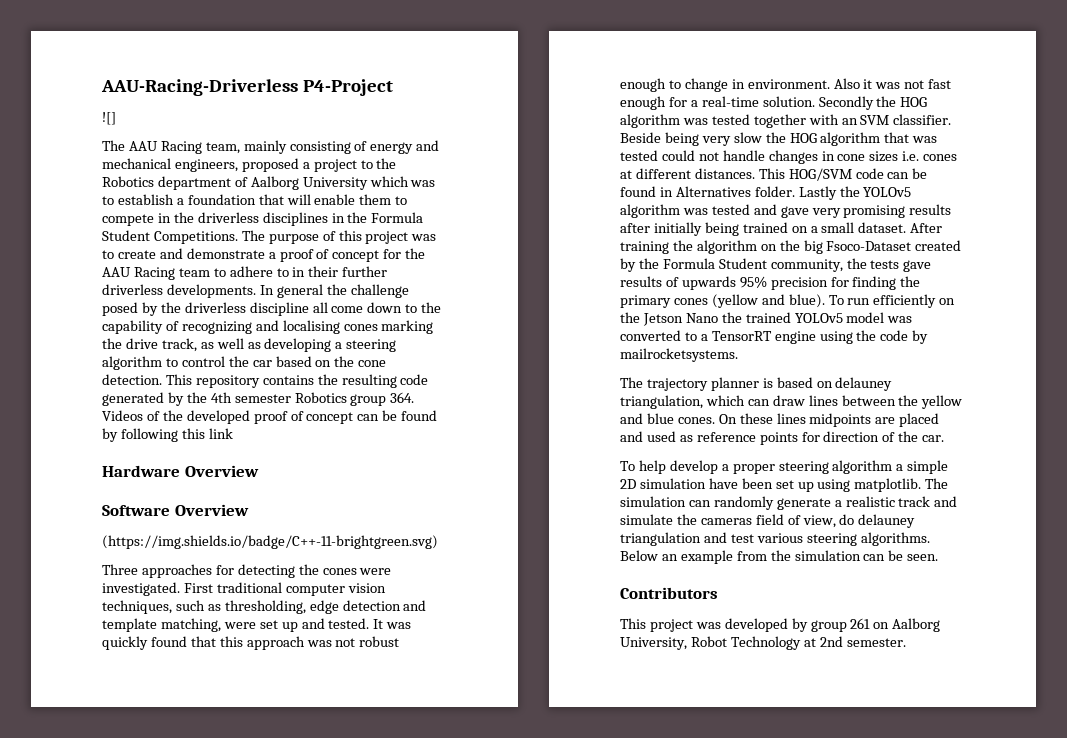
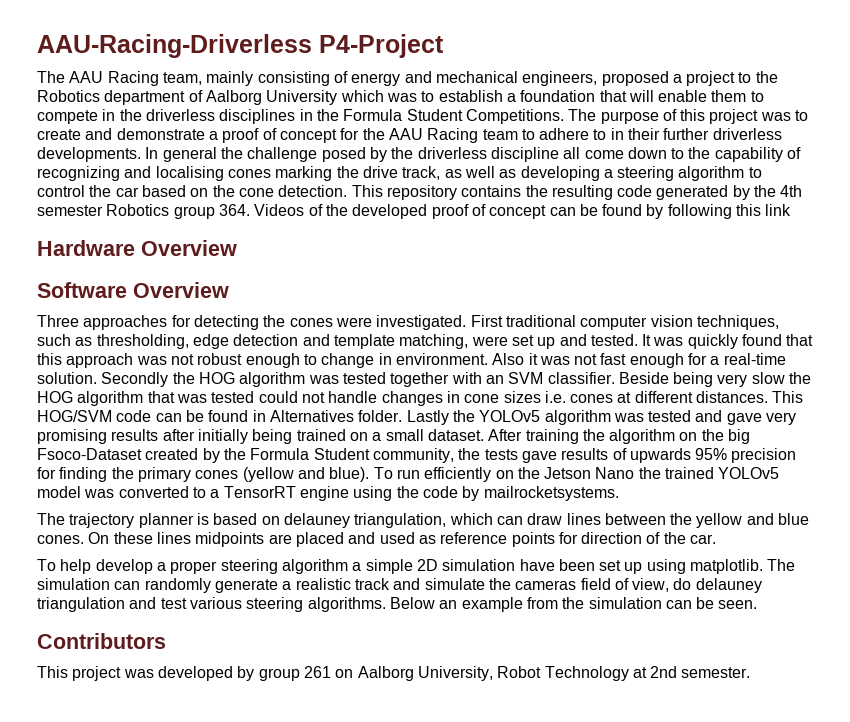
[102,112,116,125] // ![] -> (444, 46) none
[102,535,438,549] // (https://img.shields.io/badge/C++-11-brightgreen.svg) -> (229, 290) none

